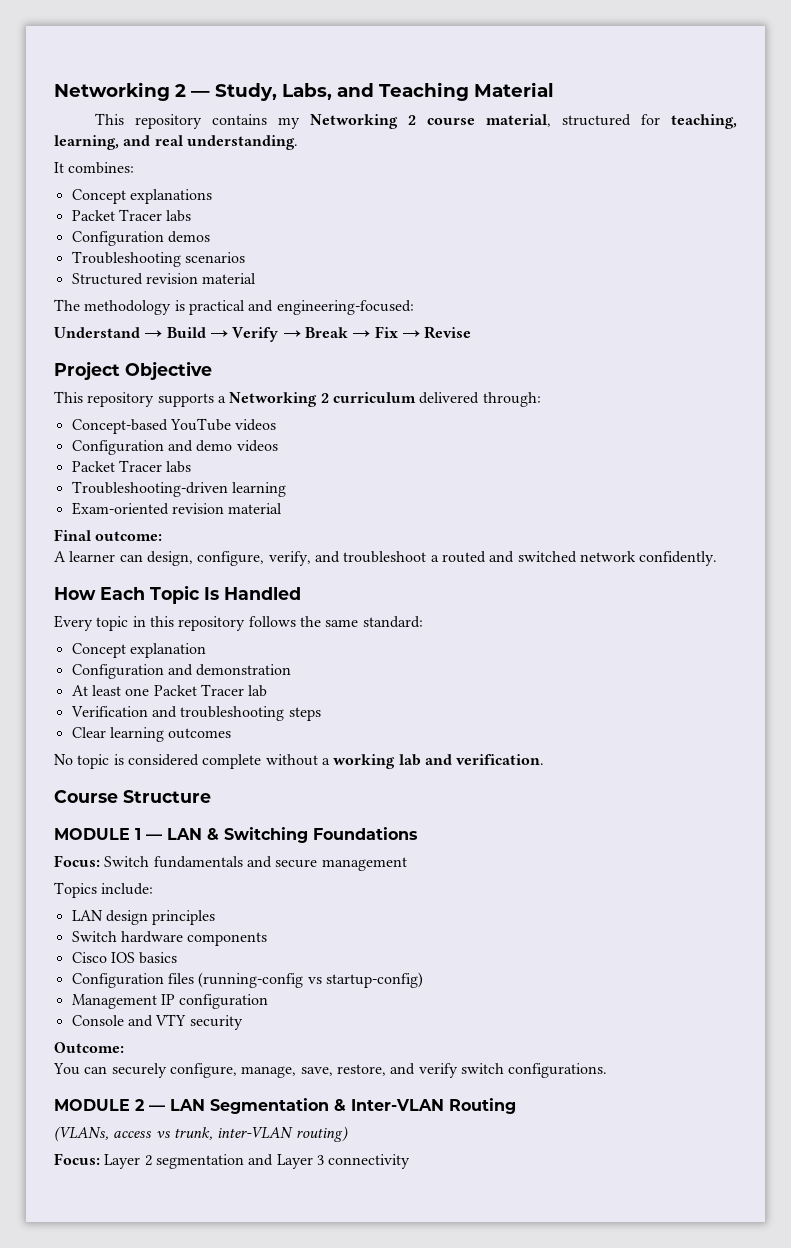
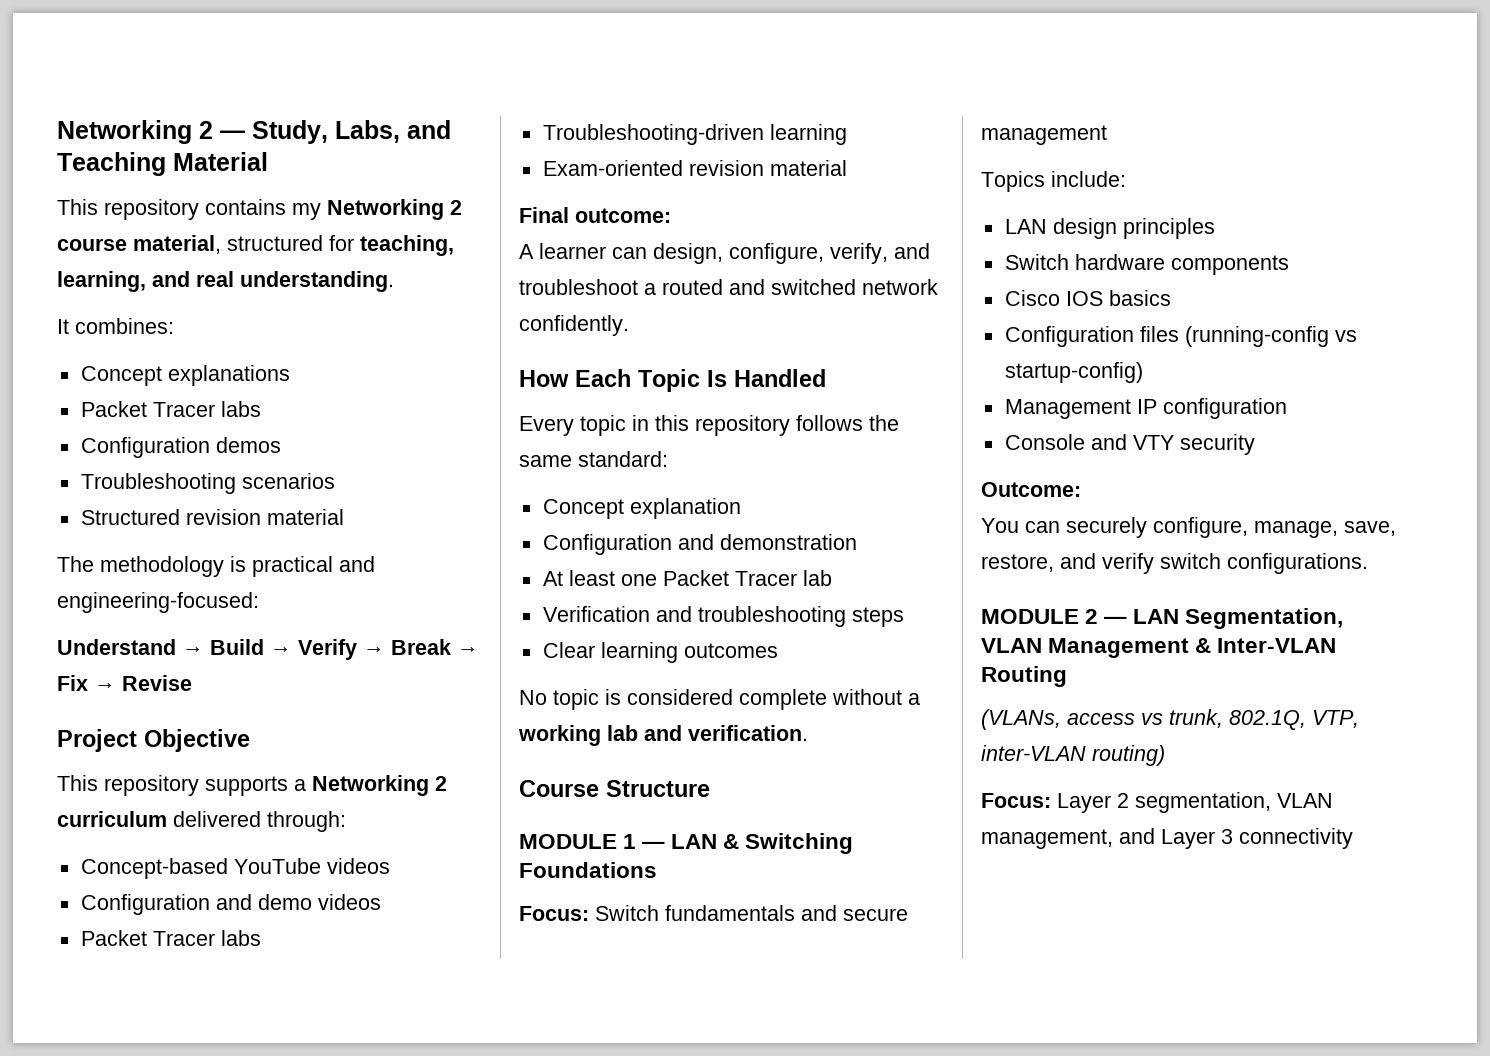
[210,1098,329,1114] Segmentation -> [1185,608,1344,629] [981,638,1190,658] Segmentation, VLAN Management
(213, 1133) none -> [1229,710,1359,730] 802.1Q, VTP,
[155,1154,244,1169] segmentation -> [1135,792,1333,813] [981,829,1113,849] segmentation, VLAN management,

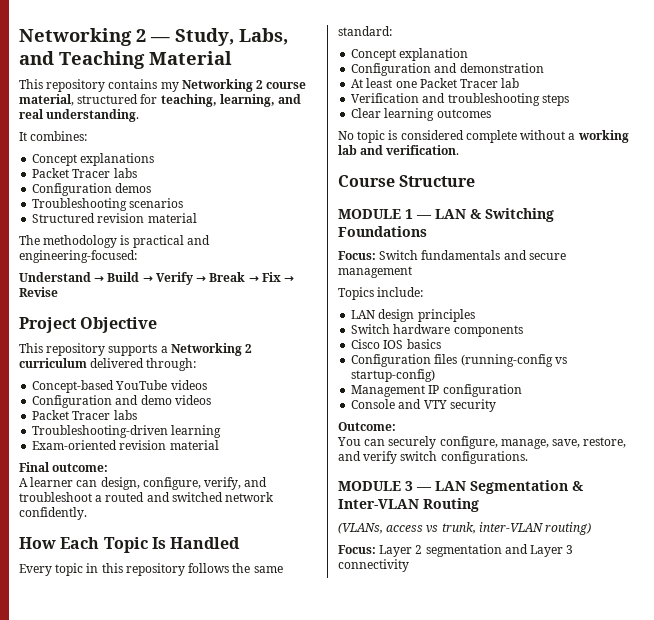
[1085,608,1344,629] [981,638,1190,658] 2 — LAN Segmentation, VLAN Management -> [405,480,568,494] 3 — LAN Segmentation
[1229,710,1359,730] 802.1Q, VTP, -> (476, 528) none
[1135,792,1333,813] [981,829,1113,849] segmentation, VLAN management, -> [425,544,502,557] segmentation

